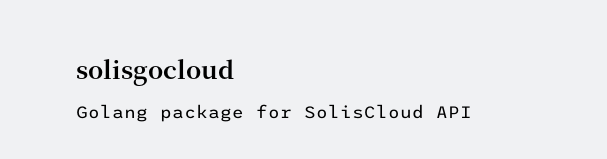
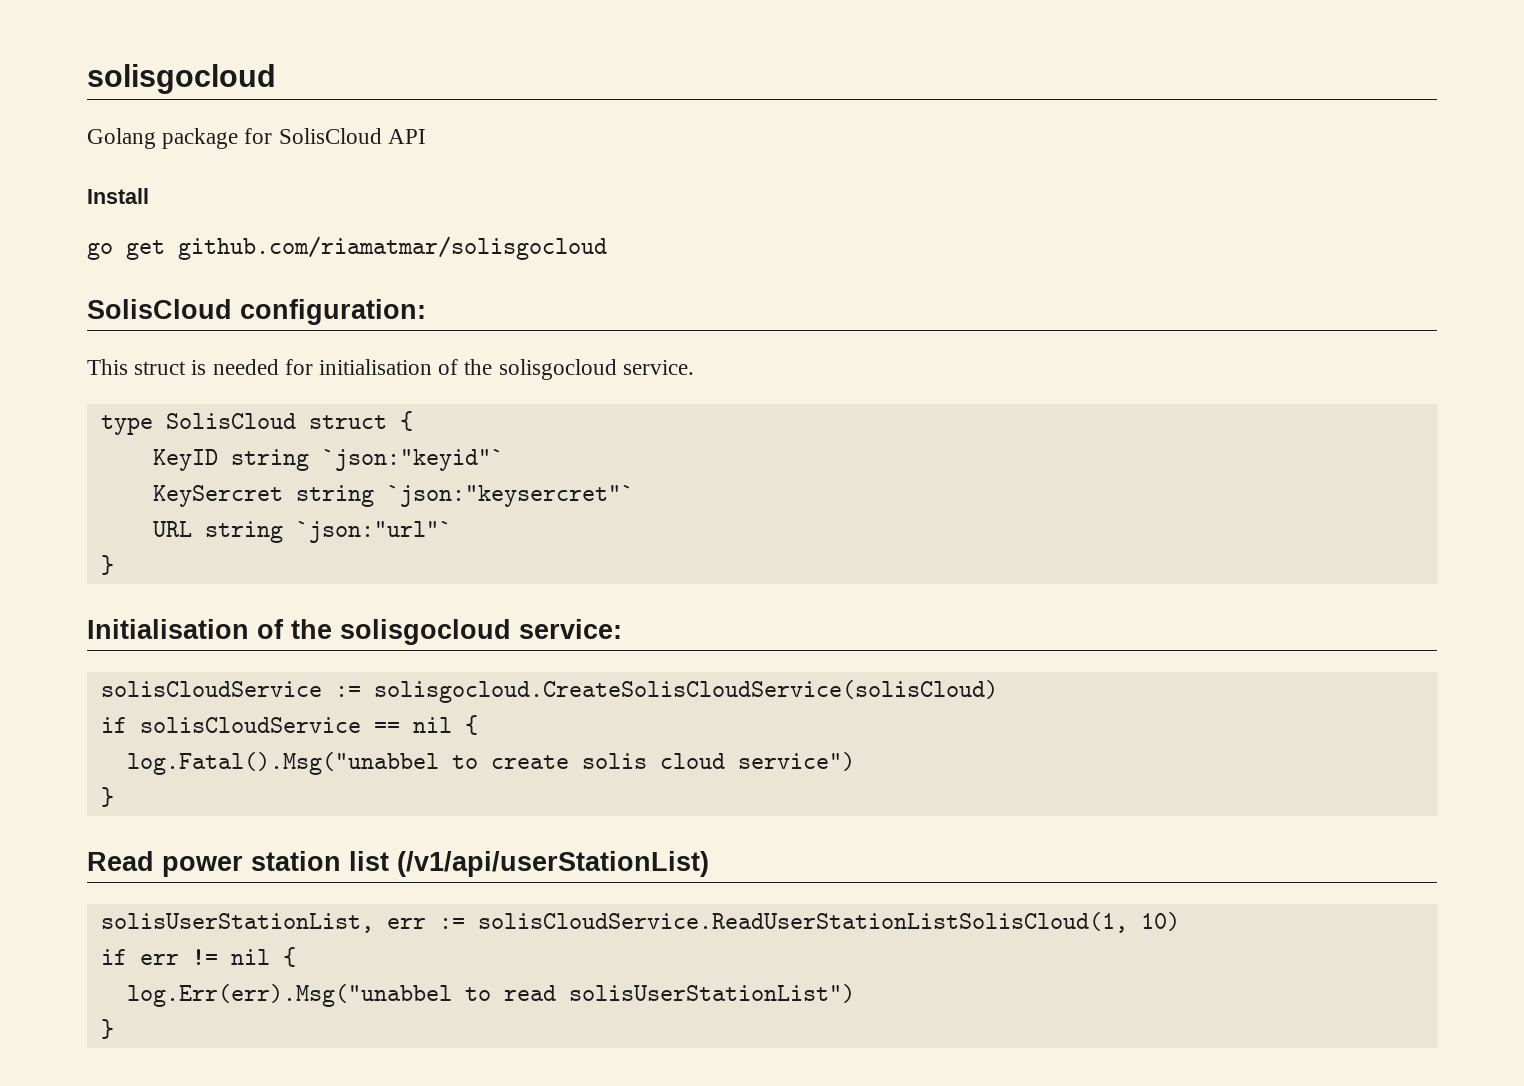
(472, 112) none -> [87,188,149,204] [87,236,607,260] [87,299,426,325] [87,359,694,380] [100,411,413,435] [152,449,504,471] [152,485,634,507] [152,521,452,543] [100,555,114,575] [87,619,622,645] [100,680,998,703] [100,715,478,735] [126,752,855,775] [100,787,114,807] [87,851,709,877] [100,912,1180,933] [100,947,296,967] [126,984,855,1007] [100,1019,114,1039] // Install // go get github.com/riamatmar/solisgocloud // SolisCloud configuration: // This struct is needed for initialisation of the solisgocloud service. // type SolisCloud struct { // KeyID string `json:"keyid"` // KeySercret string `json:"keysercret"` // URL string `json:"url"` // } // Initialisation of the solisgocloud service: // solisCloudService := solisgocloud.CreateSolisCloudService(solisCloud) // if solisCloudService == nil { // log.Fatal().Msg("unabbel to create solis cloud service") // } // Read power station list (/v1/api/userStationList) // solisUserStationList, err := solisCloudService.ReadUserStationListSolisCloud(1, 10) // if err != nil { // log.Err(err).Msg("unabbel to read solisUserStationList") // }

